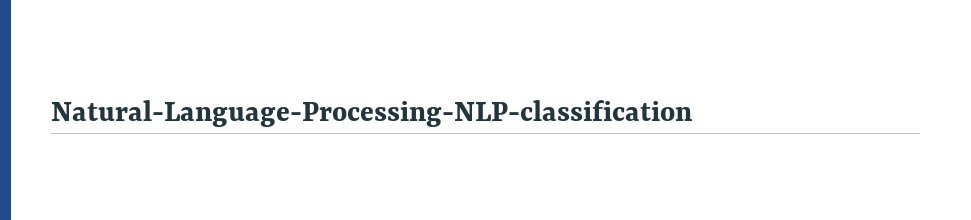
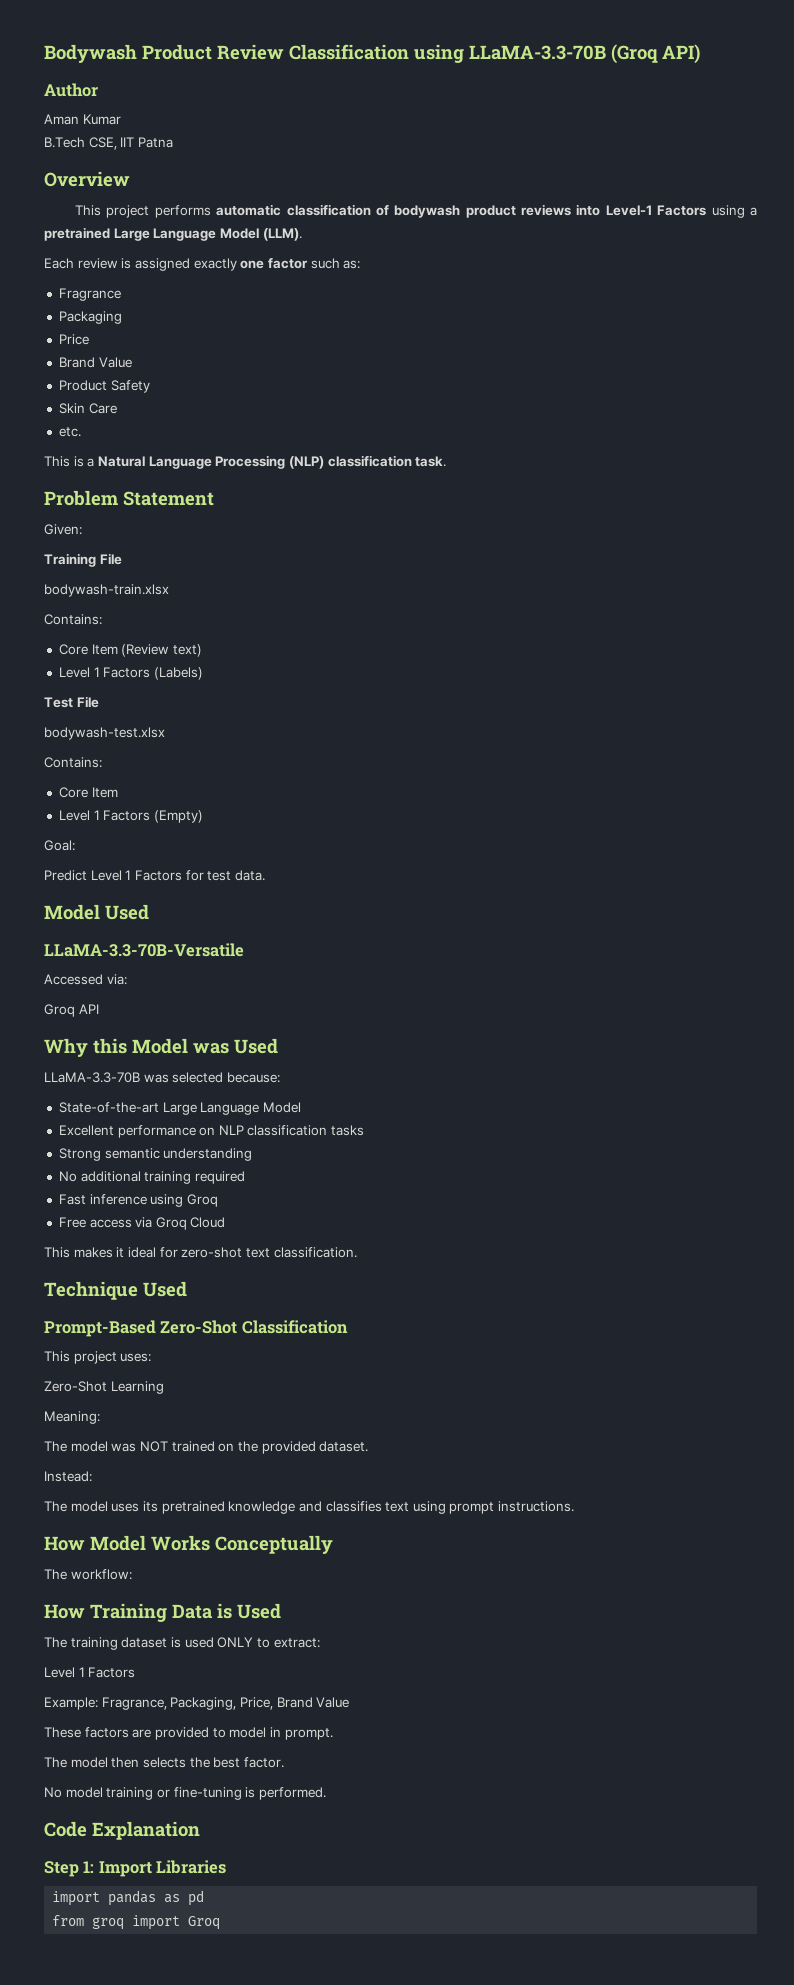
[51,100,692,127] Natural-Language-Processing-NLP-classification -> [44,44,700,64] [44,83,98,97] [44,114,121,125] [44,137,173,150] [44,171,130,187] [75,204,758,218] [44,227,302,241] [44,258,361,271] [58,288,121,301] [58,311,122,324] [58,334,89,345] [58,357,132,368] [58,380,150,393] [58,403,117,414] [58,427,81,437] [44,455,447,469] [44,490,214,506] [44,524,82,535] [44,553,122,567] [44,584,169,597] [44,614,102,625] [58,644,202,657] [58,667,203,680] [44,696,99,708] [44,727,165,740] [44,757,102,768] [58,787,118,798] [58,810,203,823] [44,840,75,851] [44,870,265,881] [44,904,149,920] [44,943,244,957] [44,974,127,985] [44,1004,99,1017] [44,1038,278,1057] [44,1072,280,1083] [58,1102,301,1115] [58,1125,365,1138] [58,1148,253,1161] [58,1171,245,1184] [58,1194,218,1207] [58,1217,226,1230] [44,1247,357,1258] [44,1281,187,1300] [44,1320,348,1337] [44,1351,152,1364] [44,1381,164,1394] [44,1411,100,1424] [44,1441,369,1454] [44,1471,92,1482] [44,1501,575,1514] [44,1535,333,1554] [44,1569,132,1580] [44,1603,281,1622] [44,1637,320,1650] [44,1667,136,1678] [44,1697,350,1710] [44,1727,333,1740] [44,1757,284,1768] [44,1787,326,1800] [44,1821,200,1840] [44,1860,227,1877] [52,1890,205,1906] [52,1915,221,1930] Bodywash Product Review Classification using LLaMA-3.3-70B (Groq API) // Author // Aman Kumar // B.Tech CSE, IIT Patna // Overview // This project performs automatic classification of bodywash product reviews into Level-1 Factors using a pretrained Large Language Model (LLM). // Each review is assigned exactly one factor such as: // Fragrance // Packaging // Price // Brand Value // Product Safety // Skin Care // etc. // This is a Natural Language Processing (NLP) classification task. // Problem Statement // Given: // Training File // bodywash-train.xlsx // Contains: // Core Item (Review text) // Level 1 Factors (Labels) // Test File // bodywash-test.xlsx // Contains: // Core Item // Level 1 Factors (Empty) // Goal: // Predict Level 1 Factors for test data. // Model Used // LLaMA-3.3-70B-Versatile // Accessed via: // Groq API // Why this Model was Used // LLaMA-3.3-70B was selected because: // State-of-the-art Large Language Model // Excellent performance on NLP classification tasks // Strong semantic understanding // No additional training required // Fast inference using Groq // Free access via Groq Cloud // This makes it ideal for zero-shot text classification. // Technique Used // Prompt-Based Zero-Shot Classification // This project uses: // Zero-Shot Learning // Meaning: // The model was NOT trained on the provided dataset. // Instead: // The model uses its pretrained knowledge and classifies text using prompt instructions. // How Model Works Conceptually // The workflow: // How Training Data is Used // The training dataset is used ONLY to extract: // Level 1 Factors // Example: Fragrance, Packaging, Price, Brand Value // These factors are provided to model in prompt. // The model then selects the best factor. // No model training or fine-tuning is performed. // Code Explanation // Step 1: Import Libraries // import pandas as pd // from groq import Groq

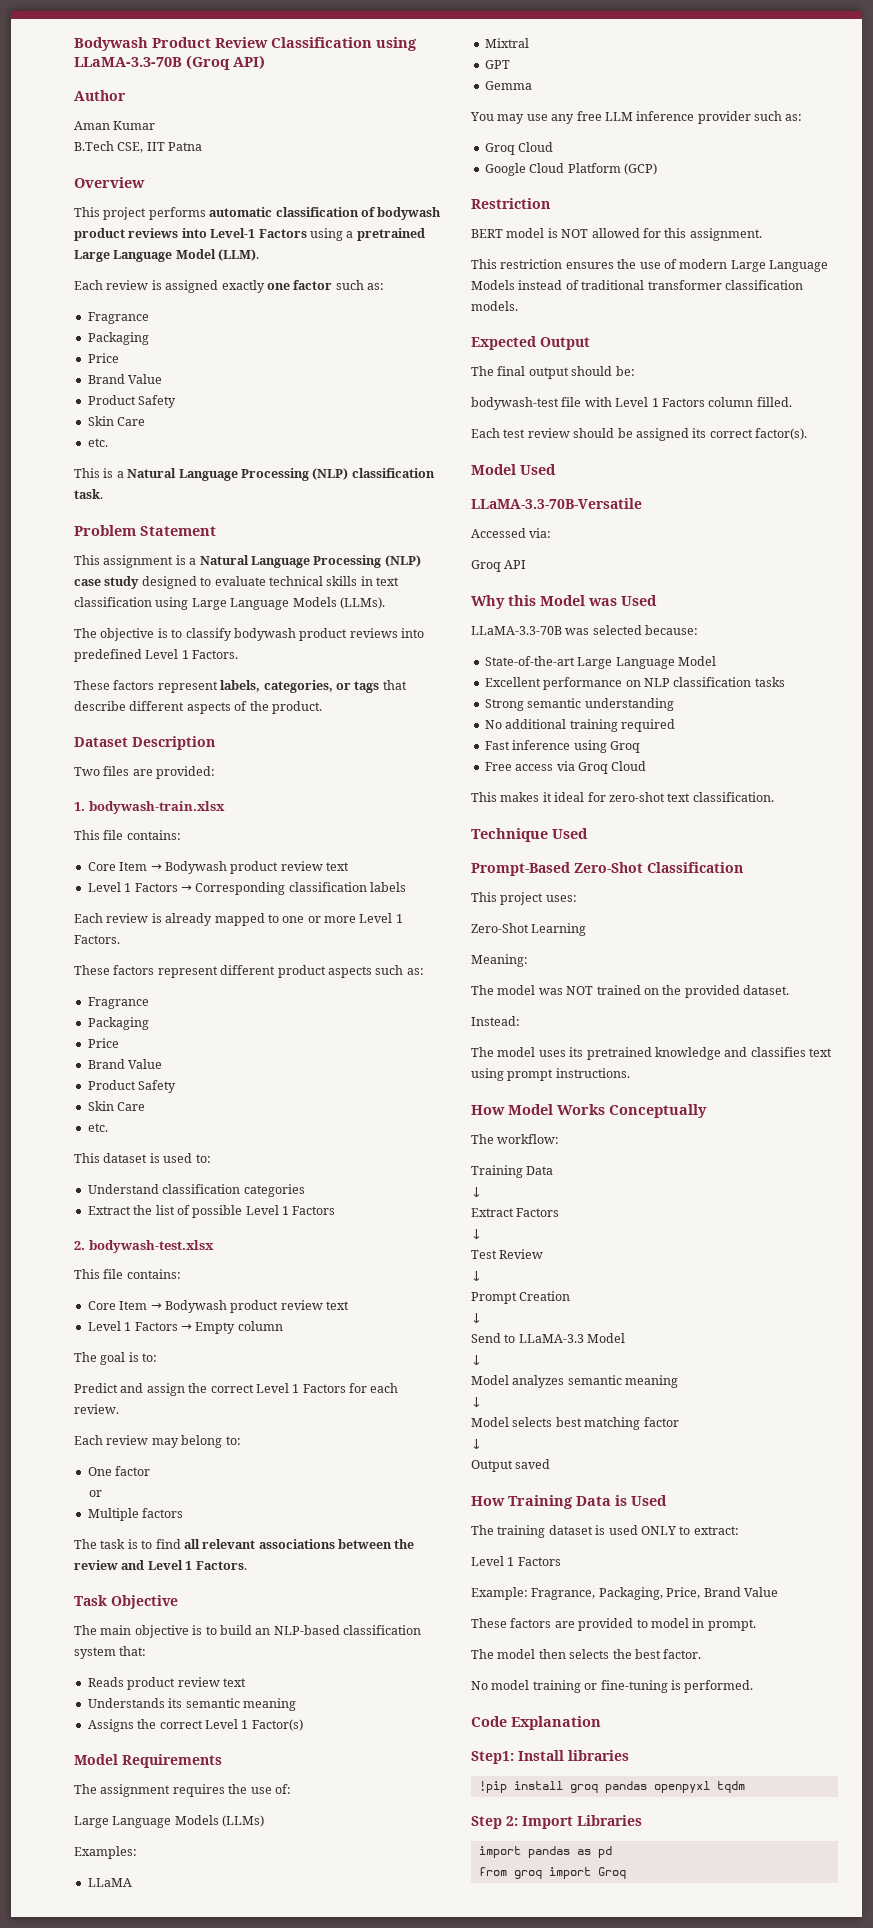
[44,524,82,535] [44,553,122,567] [44,584,169,597] [44,614,102,625] [58,644,202,657] [58,667,203,680] [44,696,99,708] [44,727,165,740] [44,757,102,768] [58,787,118,798] [58,810,203,823] [44,840,75,851] [44,870,265,881] Given: // Training File // bodywash-train.xlsx // Contains: // Core Item (Review text) // Level 1 Factors (Labels) // Test File // bodywash-test.xlsx // Contains: // Core Item // Level 1 Factors (Empty) // Goal: // Predict Level 1 Factors for test data. -> [74,555,421,568] [74,576,399,589] [74,597,385,610] [74,628,424,641] [74,649,239,662] [74,680,407,693] [74,701,322,714] [74,736,215,750] [74,766,216,779] [74,801,225,814] [74,830,181,840] [87,861,349,874] [87,882,406,895] [74,913,403,926] [74,935,120,944] [74,965,424,978] [87,997,149,1009] [87,1017,149,1030] [87,1038,119,1048] [87,1059,163,1069] [87,1080,177,1093] [87,1101,146,1111] [87,1123,108,1132] [74,1153,211,1163] [87,1184,305,1197] [87,1205,336,1218] [74,1240,214,1253] [74,1269,181,1279] [87,1300,349,1313] [87,1321,283,1334] [74,1352,158,1365] [74,1383,399,1396] [74,1404,119,1414] [74,1435,241,1448] [87,1466,151,1476] [88,1490,102,1497] [87,1508,184,1521] [74,1539,415,1549] [74,1560,247,1570] [74,1595,178,1609] [74,1625,421,1638] [74,1646,147,1659] [87,1677,246,1690] [87,1698,296,1711] [87,1719,303,1732] [74,1754,222,1768] [74,1784,291,1797] [74,1815,265,1828] [74,1846,137,1859] [87,1878,132,1887] [484,38,529,48] [484,60,510,69] [484,81,532,90] [470,111,803,124] [484,142,554,155] [484,163,657,176] [471,198,550,209] [471,228,762,241] [471,259,828,272] [471,280,803,290] [471,301,518,311] [471,336,590,350] [471,366,635,379] [471,397,792,410] [471,428,807,441] This assignment is a Natural Language Processing (NLP) case study designed to evaluate technical skills in text classification using Large Language Models (LLMs). // The objective is to classify bodywash product reviews into predefined Level 1 Factors. // These factors represent labels, categories, or tags that describe different aspects of the product. // Dataset Description // Two files are provided: // 1. bodywash-train.xlsx // This file contains: // Core Item → Bodywash product review text // Level 1 Factors → Corresponding classification labels // Each review is already mapped to one or more Level 1 Factors. // These factors represent different product aspects such as: // Fragrance // Packaging // Price // Brand Value // Product Safety // Skin Care // etc. // This dataset is used to: // Understand classification categories // Extract the list of possible Level 1 Factors // 2. bodywash-test.xlsx // This file contains: // Core Item → Bodywash product review text // Level 1 Factors → Empty column // The goal is to: // Predict and assign the correct Level 1 Factors for each review. // Each review may belong to: // One factor // or // Multiple factors // The task is to find all relevant associations between the review and Level 1 Factors. // Task Objective // The main objective is to build an NLP-based classification system that: // Reads product review text // Understands its semantic meaning // Assigns the correct Level 1 Factor(s) // Model Requirements // The assignment requires the use of: // Large Language Models (LLMs) // Examples: // LLaMA // Mixtral // GPT // Gemma // You may use any free LLM inference provider such as: // Groq Cloud // Google Cloud Platform (GCP) // Restriction // BERT model is NOT allowed for this assignment. // This restriction ensures the use of modern Large Language Models instead of traditional transformer classification models. // Expected Output // The final output should be: // bodywash-test file with Level 1 Factors column filled. // Each test review should be assigned its correct factor(s).
(132, 1574) none -> [471,1165,554,1178] [471,1187,482,1197] [471,1208,560,1217] [471,1229,482,1239] [471,1249,544,1259] [471,1271,482,1281] [471,1291,571,1304] [471,1313,482,1323] [471,1333,626,1343] [471,1355,482,1365] [471,1375,679,1388] [471,1397,482,1407] [471,1417,679,1430] [471,1439,482,1449] [471,1459,551,1472] // Training Data // ↓ // Extract Factors // ↓ // Test Review // ↓ // Prompt Creation // ↓ // Send to LLaMA-3.3 Model // ↓ // Model analyzes semantic meaning // ↓ // Model selects best matching factor // ↓ // Output saved
(200, 1830) none -> [471,1750,629,1764] [478,1781,745,1793] // Step1: Install libraries // !pip install groq pandas openpyxl tqdm
[83,1861,95,1873] 1: -> [506,1816,518,1826] 2:

